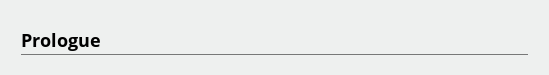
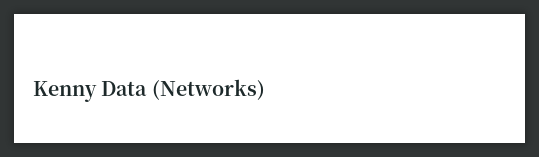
[21,33,101,51] Prologue -> [33,79,265,102] Kenny Data (Networks)

